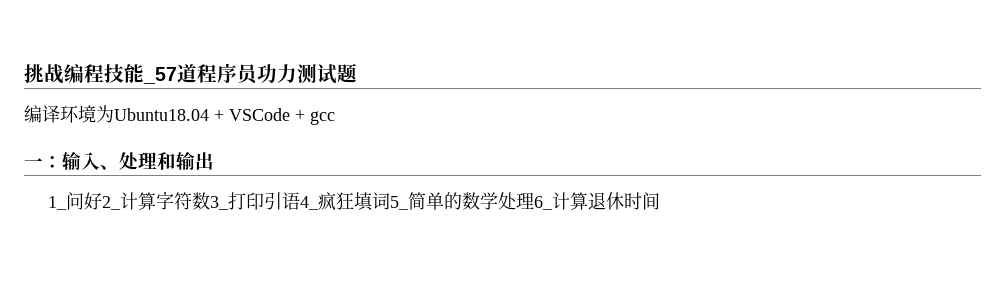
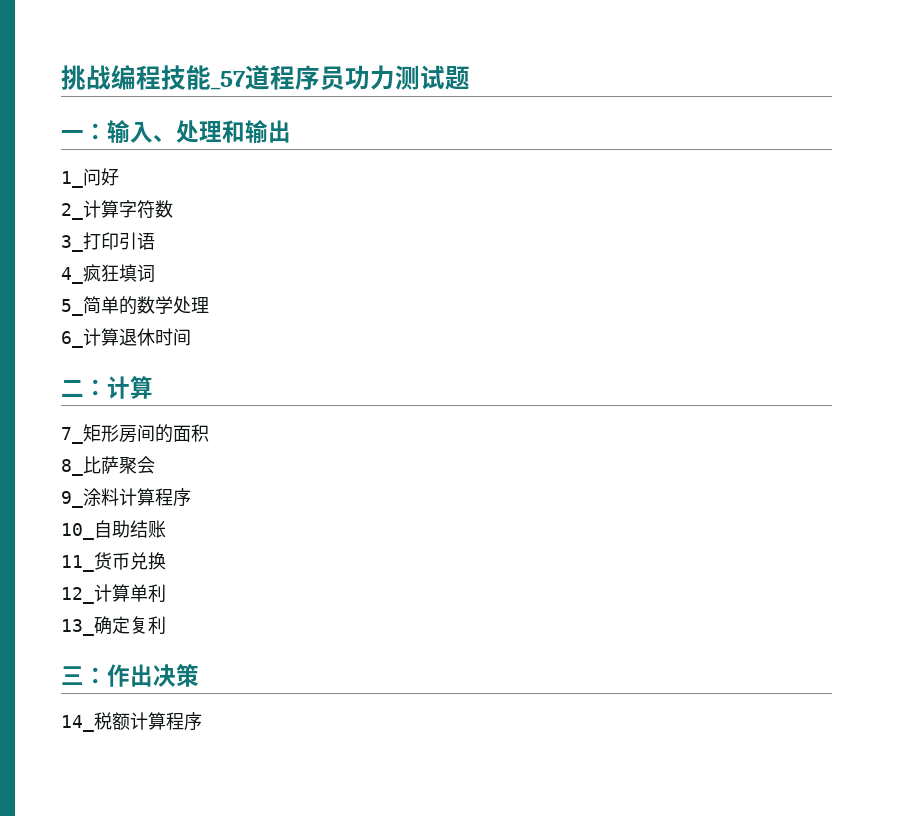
[24,105,335,125] // 编译环境为Ubuntu18.04 + VSCode + gcc -> (470, 78) none
(103, 201) none -> (119, 177) //
(211, 201) none -> (173, 209) //
(301, 201) none -> (155, 241) //
(391, 201) none -> (155, 273) //
(535, 200) none -> (209, 305) //
(661, 201) none -> [61,376,153,399] [61,424,209,444] [61,456,155,476] [61,488,191,508] [61,520,166,540] [61,552,166,572] [61,584,166,604] [61,616,166,636] [61,664,199,687] [61,712,202,732] // 二：计算 // 7_矩形房间的面积 // 8_比萨聚会 // 9_涂料计算程序 // 10_自助结账 // 11_货币兑换 // 12_计算单利 // 13_确定复利 // 三：作出决策 // 14_税额计算程序

